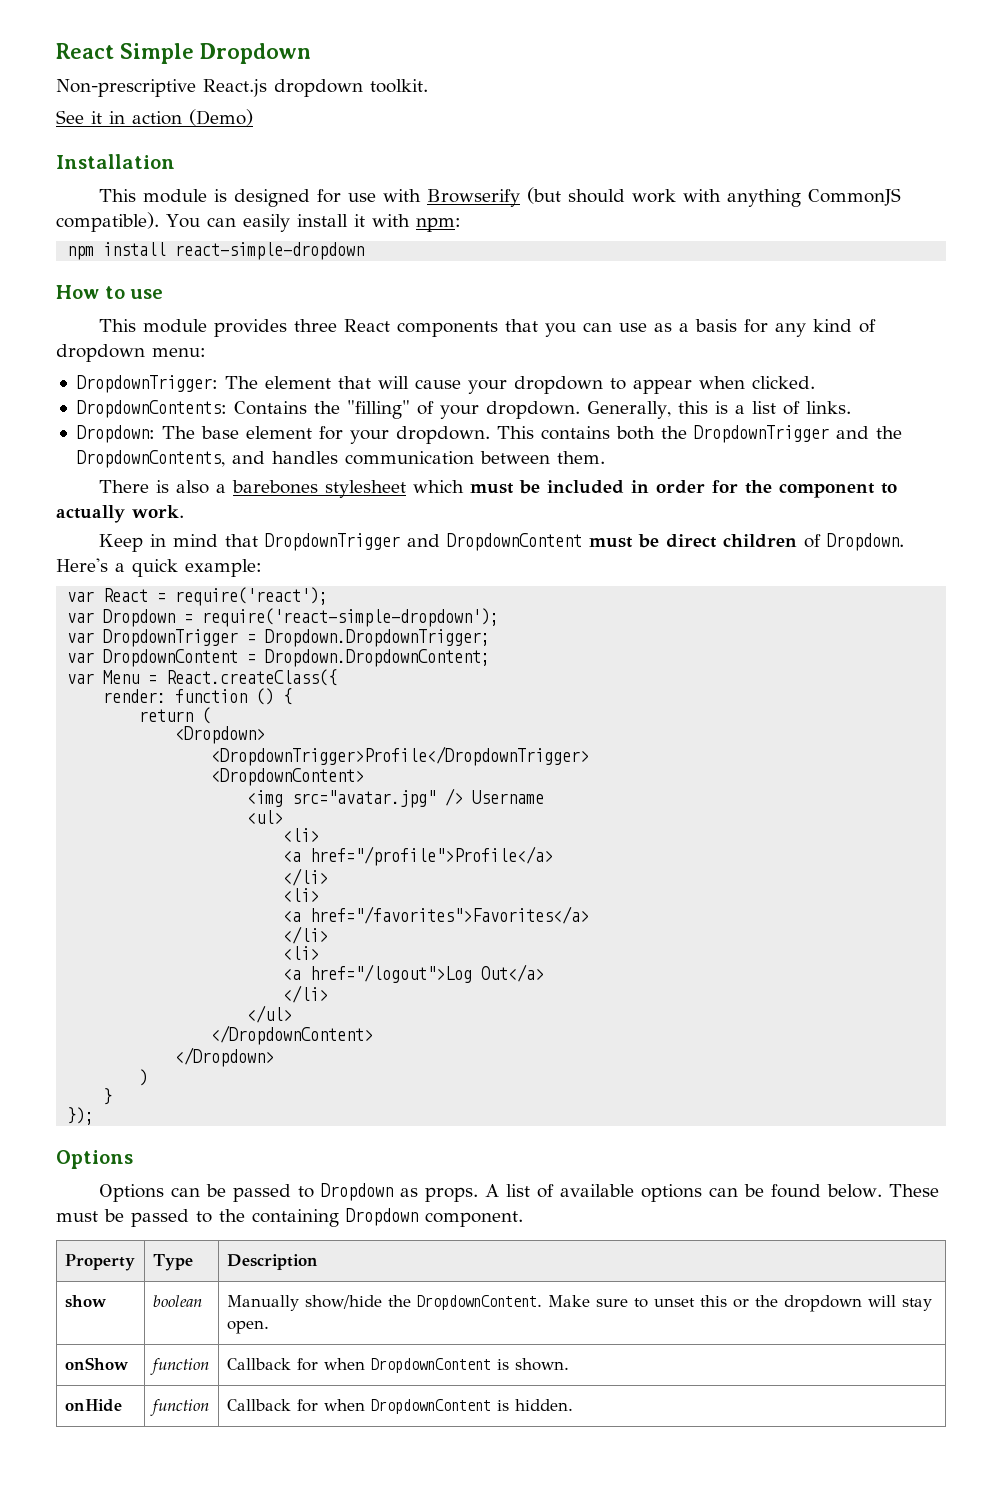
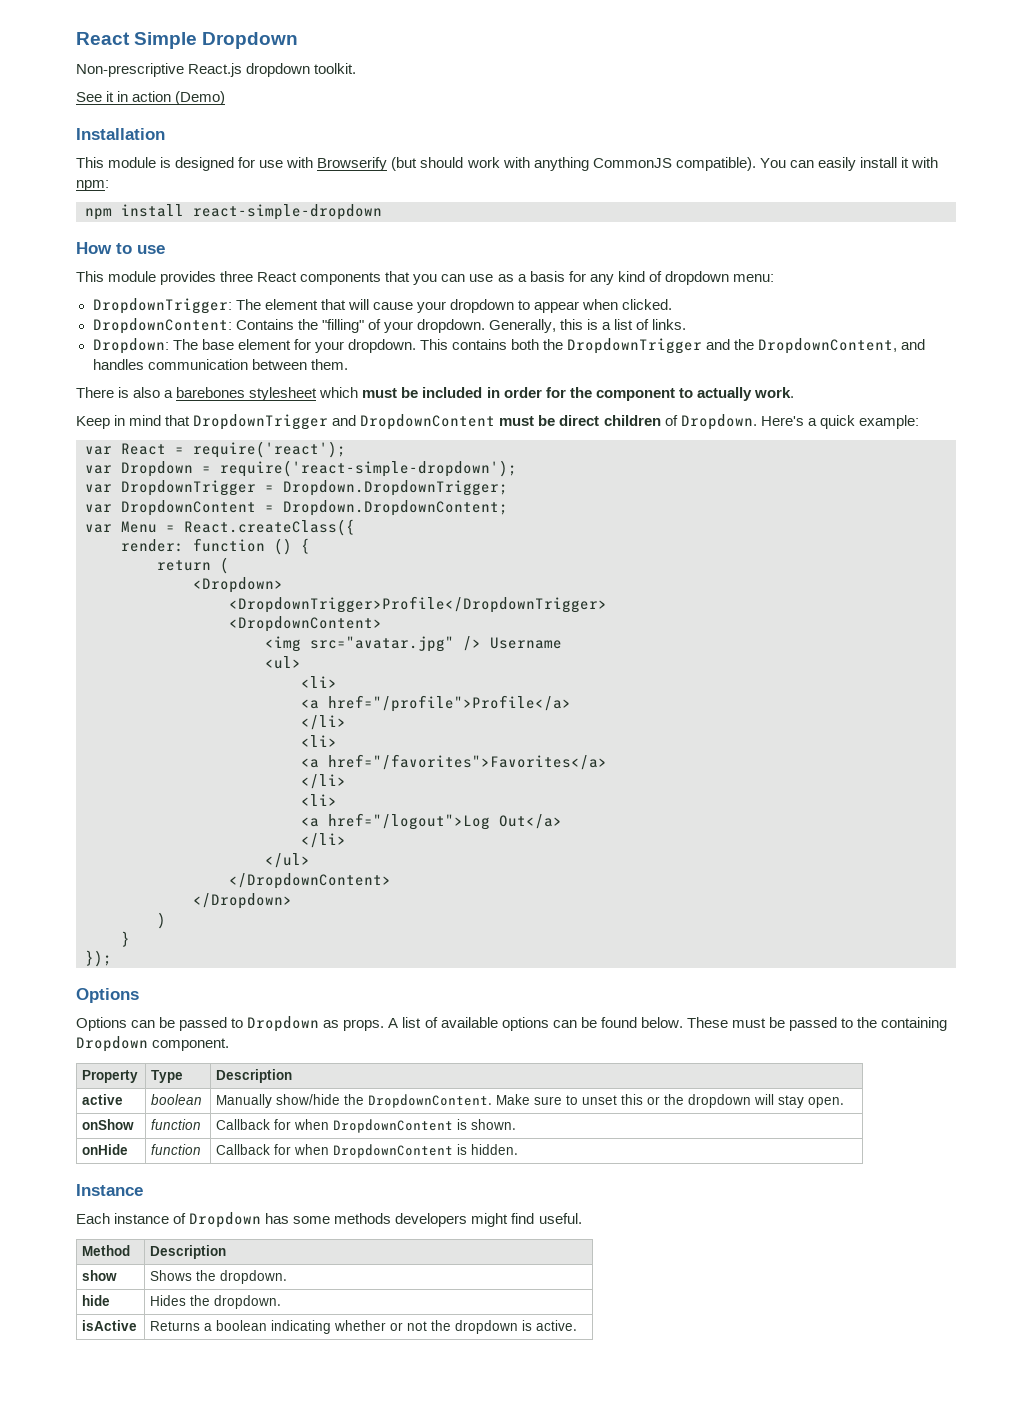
[76,400,227,418] DropdownContents: -> [92,318,232,334] DropdownContent:
[76,450,225,468] DropdownContents, -> [758,338,898,354] DropdownContent,
[64,1295,106,1308] show -> [82,1094,124,1105] active
(573, 1405) none -> [76,1184,143,1196] [76,1212,582,1228] [82,1245,131,1256] [150,1245,227,1259] [82,1270,118,1281] [150,1270,288,1284] [82,1295,111,1306] [150,1295,282,1309] [82,1320,138,1331] [150,1320,578,1334] // Instance // Each instance of Dropdown has some methods developers might find useful. // Method | Description // show | Shows the dropdown. // hide | Hides the dropdown. // isActive | Returns a boolean indicating whether or not the dropdown is active.

